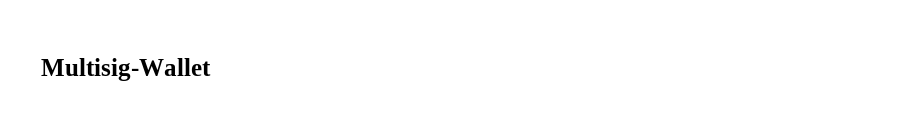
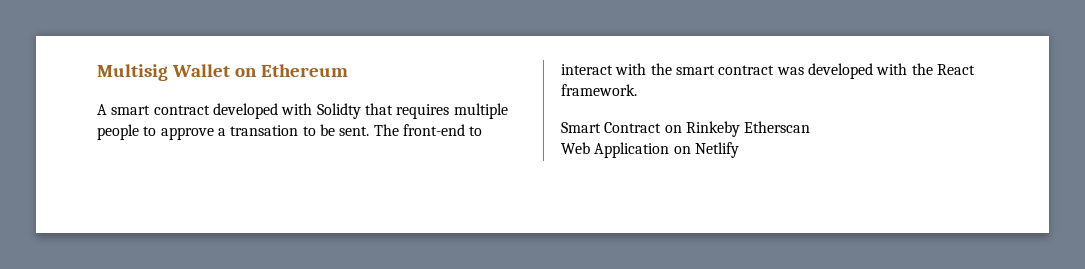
[41,58,211,81] Multisig-Wallet -> [97,64,348,81] [97,103,508,119] [97,124,483,140] [561,63,975,79] [561,84,637,96] [561,121,811,137] [561,142,739,158] Multisig Wallet on Ethereum // A smart contract developed with Solidty that requires multiple people to approve a transation to be sent. The front-end to interact with the smart contract was developed with the React framework. // Smart Contract on Rinkeby Etherscan // Web Application on Netlify

